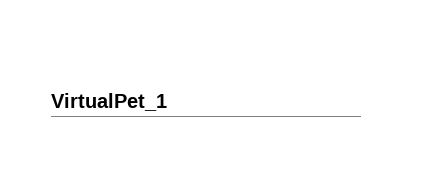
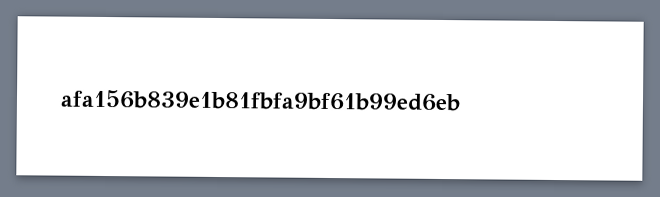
[51,93,167,111] VirtualPet_1 -> [60,89,461,112] afa156b839e1b81fbfa9bf61b99ed6eb

